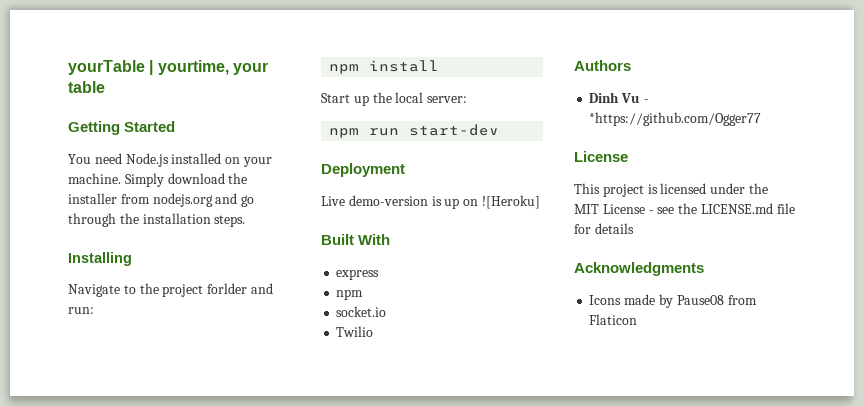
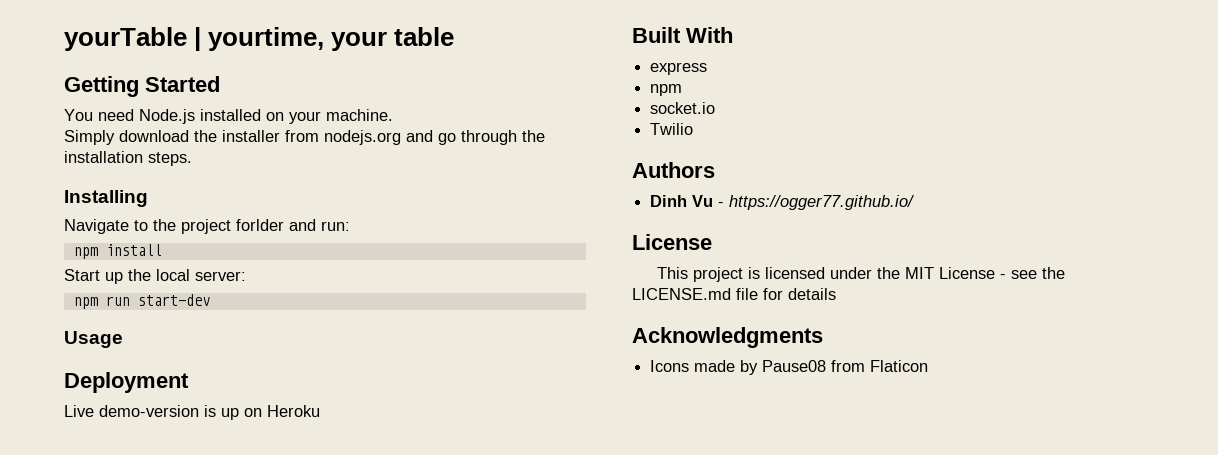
(121, 178) none -> (393, 115) //
(500, 130) none -> [64,331,123,348] // Usage
[481,195,540,209] ![Heroku] -> [267,405,320,417] Heroku
[589,112,762,126] *https://github.com/Ogger77 -> [729,195,915,210] https://ogger77.github.io/

